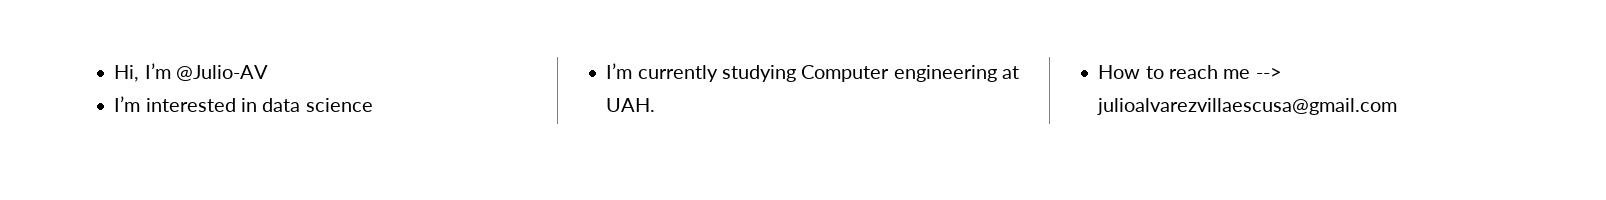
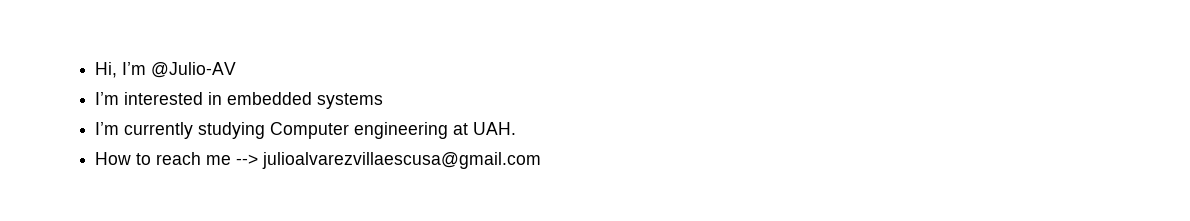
[262,98,373,112] data science -> [227,92,384,109] embedded systems

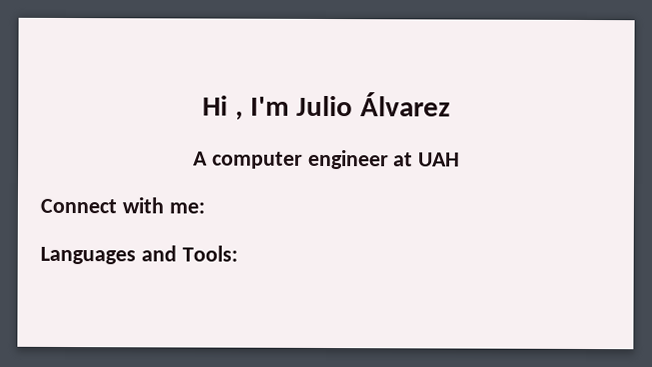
[95,62,237,78] [95,92,384,109] [95,122,517,139] [95,152,542,169] Hi, I’m @Julio-AV // I’m interested in embedded systems // I’m currently studying Computer engineering at UAH. // How to reach me --> julioalvarezvillaescusa@gmail.com -> [201,92,452,120] [192,149,461,170] [40,197,205,214] [40,245,238,265] Hi , I'm Julio Álvarez // A computer engineer at UAH // Connect with me: // Languages and Tools:

